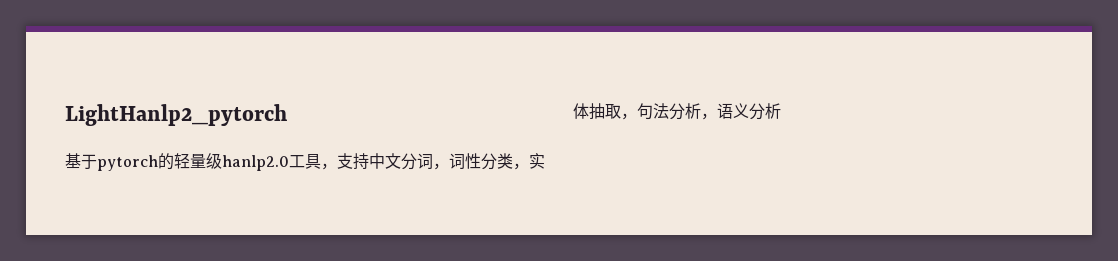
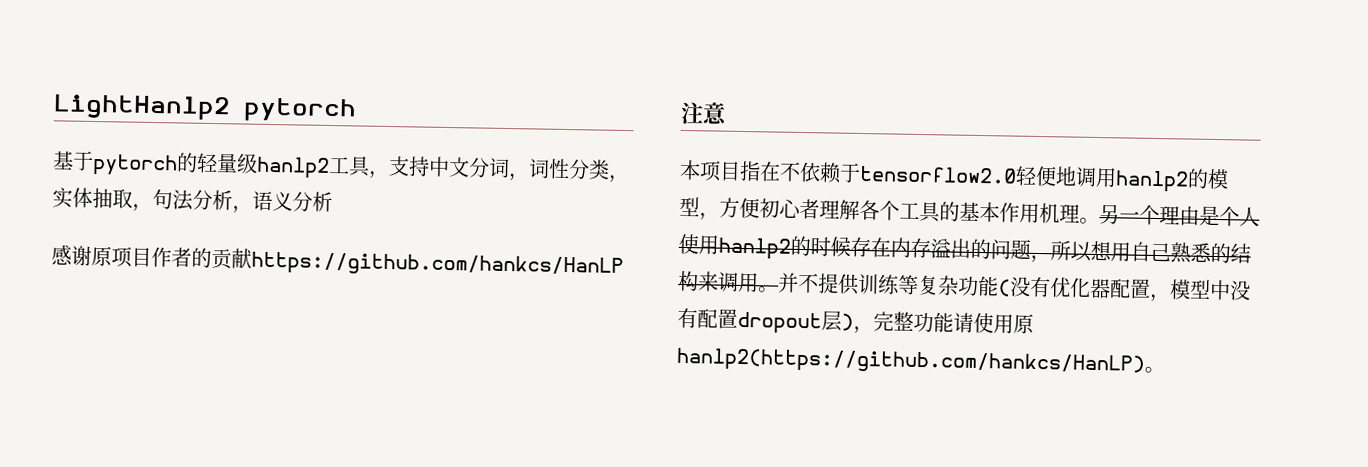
[65,104,287,126] LightHanlp2_pytorch -> [53,94,357,123] LightHanlp2 pytorch
[222,155,289,171] hanlp2.0 -> [256,156,330,179] hanlp2
(781, 111) none -> [51,244,624,279] [680,101,728,125] [679,159,1229,193] [679,196,1260,227] [678,233,1251,264] [678,270,1251,303] [677,307,1034,335] [676,347,1165,377] // 感谢原项目作者的贡献https://github.com/hankcs/HanLP // 注意 // 本项目指在不依赖于tensorflow2.0轻便地调用hanlp2的模型，方便初心者理解各个工具的基本作用机理。另一个理由是个人使用hanlp2的时候存在内存溢出的问题，所以想用自己熟悉的结构来调用。并不提供训练等复杂功能(没有优化器配置，模型中没有配置dropout层)，完整功能请使用原hanlp2(https://github.com/hankcs/HanLP)。

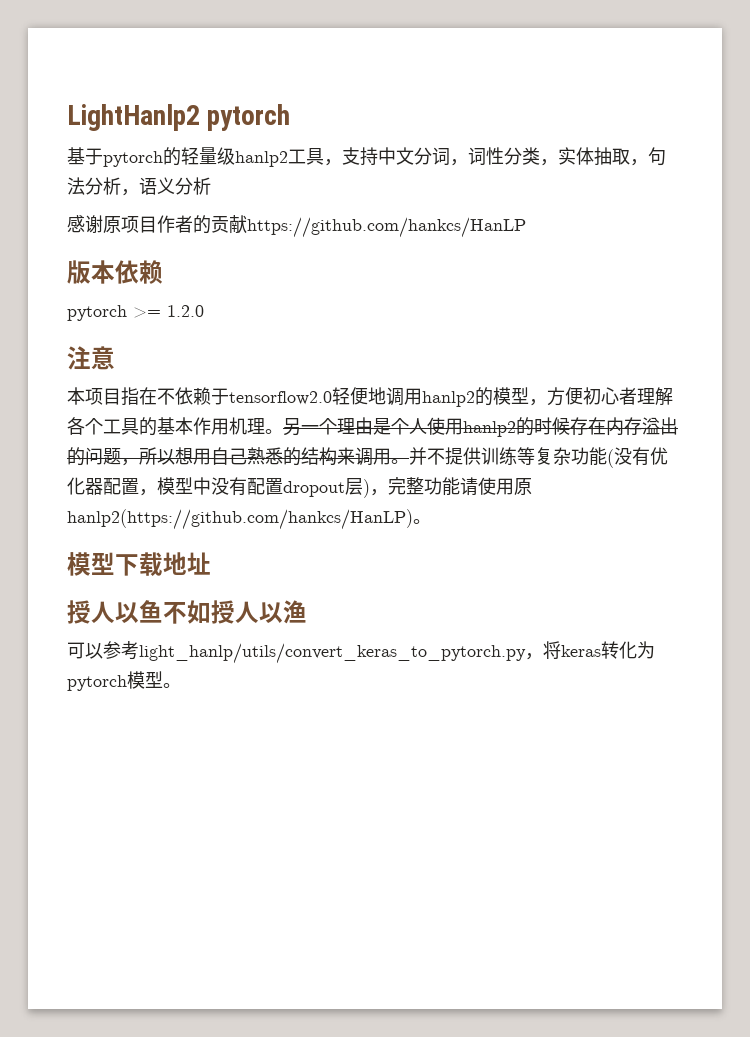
(624, 265) none -> [67,260,163,284] [67,305,204,321] // 版本依赖 // pytorch >= 1.2.0
(1165, 370) none -> [67,552,211,577] [67,600,307,624] [67,641,655,664] [67,671,181,691] // 模型下载地址 // 授人以鱼不如授人以渔 // 可以参考light_hanlp/utils/convert_keras_to_pytorch.py，将keras转化为pytorch模型。

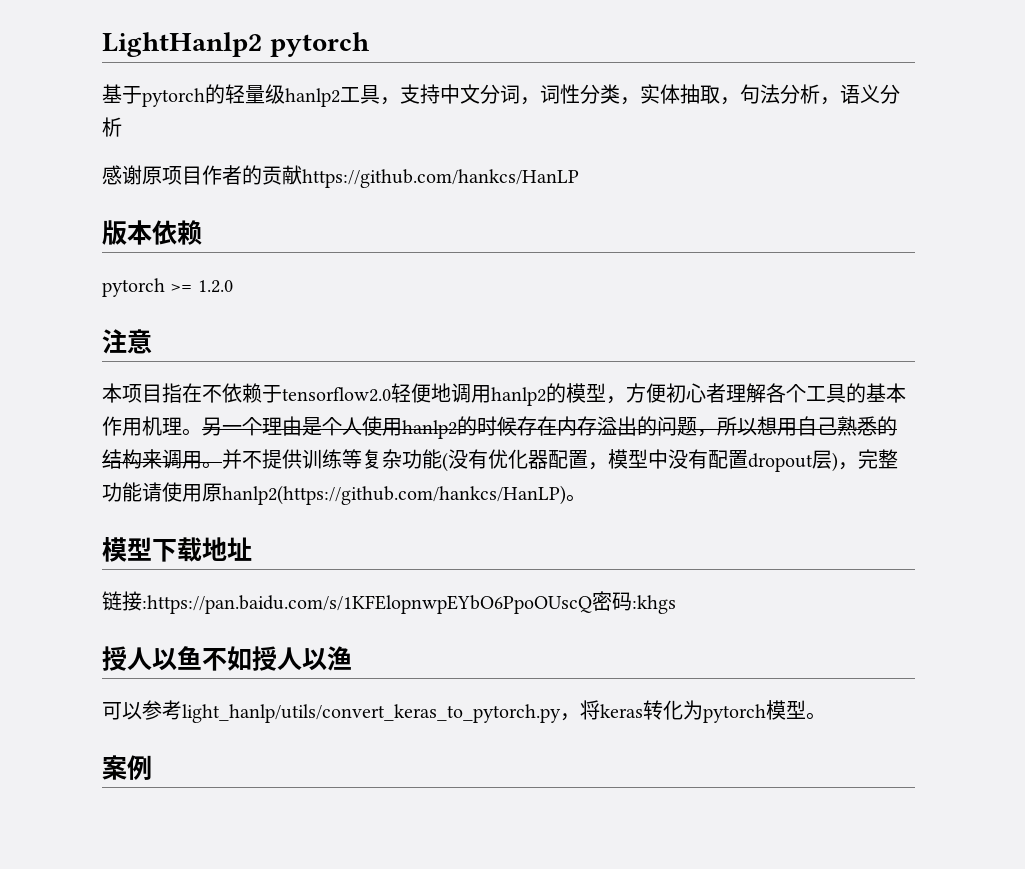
(211, 563) none -> [102,591,676,614] // 链接:https://pan.baidu.com/s/1KFElopnwpEYbO6PpoOUscQ密码:khgs
(181, 685) none -> [102,755,152,780] // 案例

